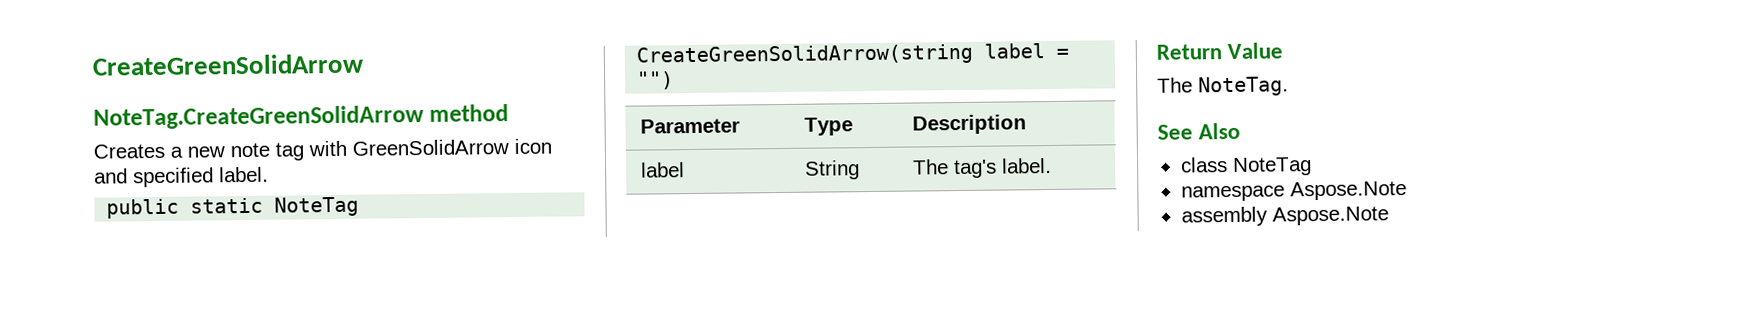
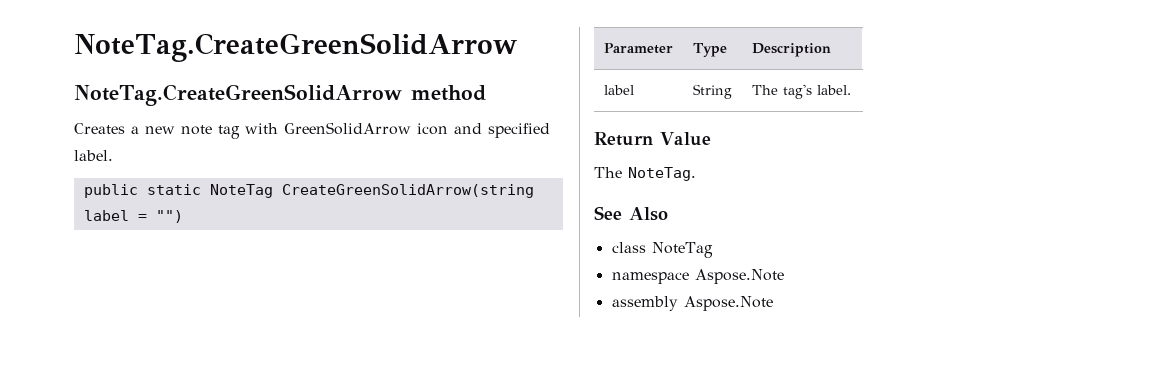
[92,53,364,76] CreateGreenSolidArrow -> [74,33,517,62] NoteTag.CreateGreenSolidArrow

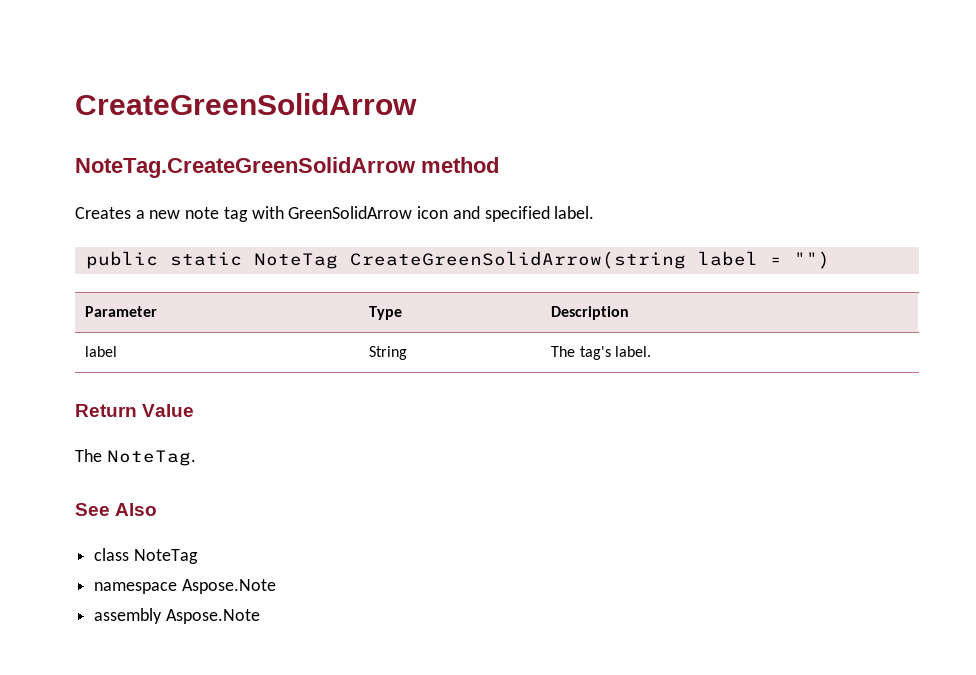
[74,33,517,62] NoteTag.CreateGreenSolidArrow -> [75,93,417,115] CreateGreenSolidArrow

